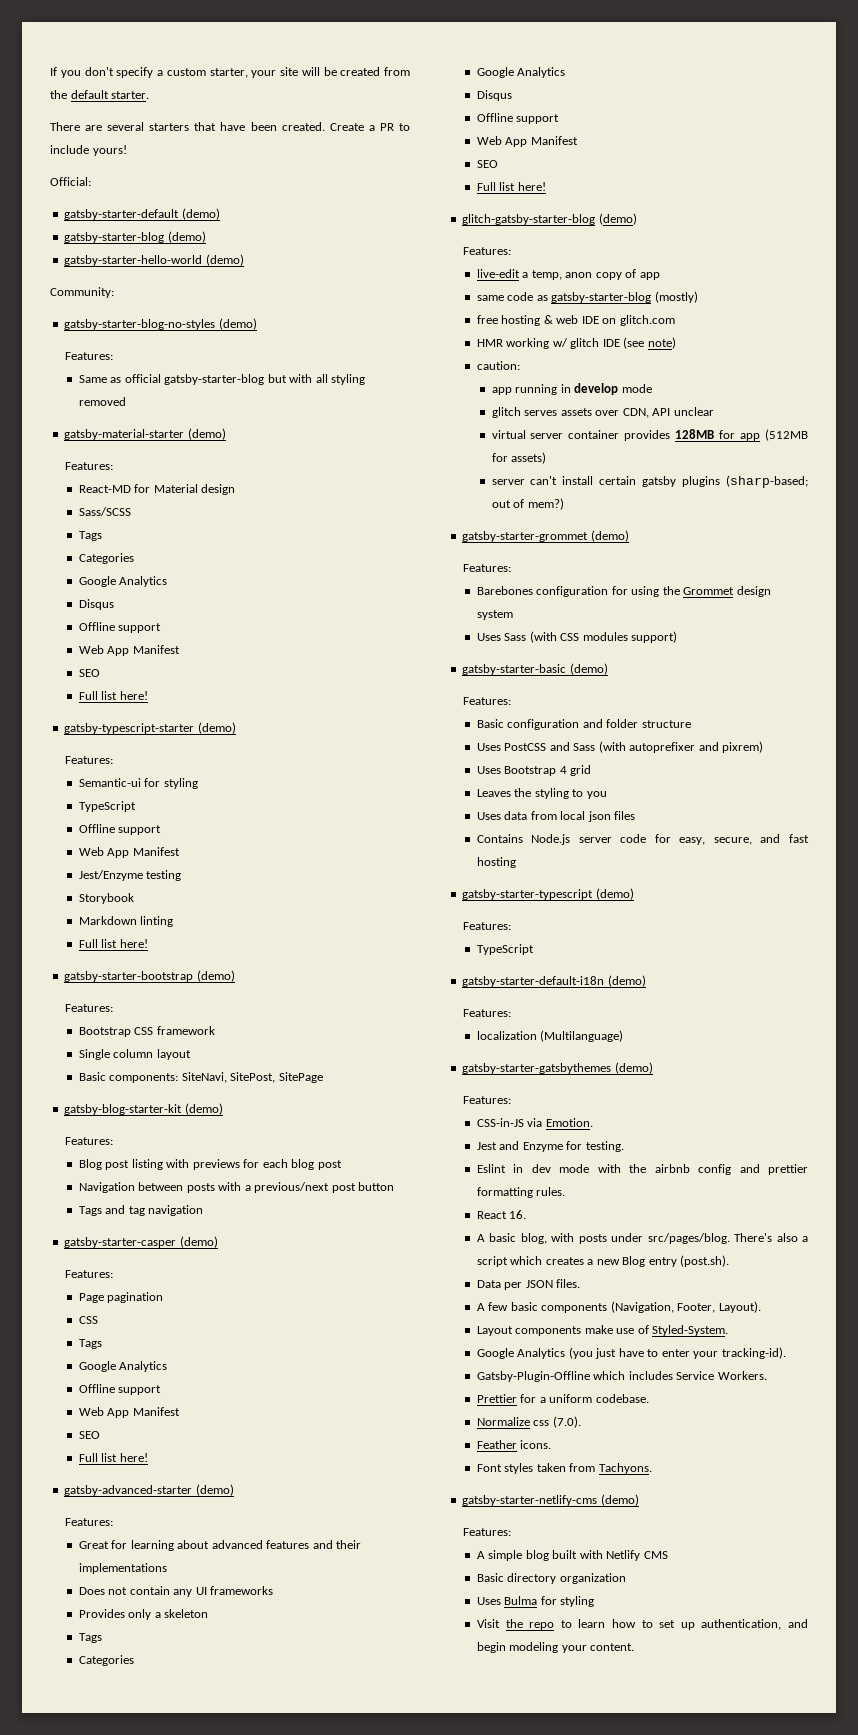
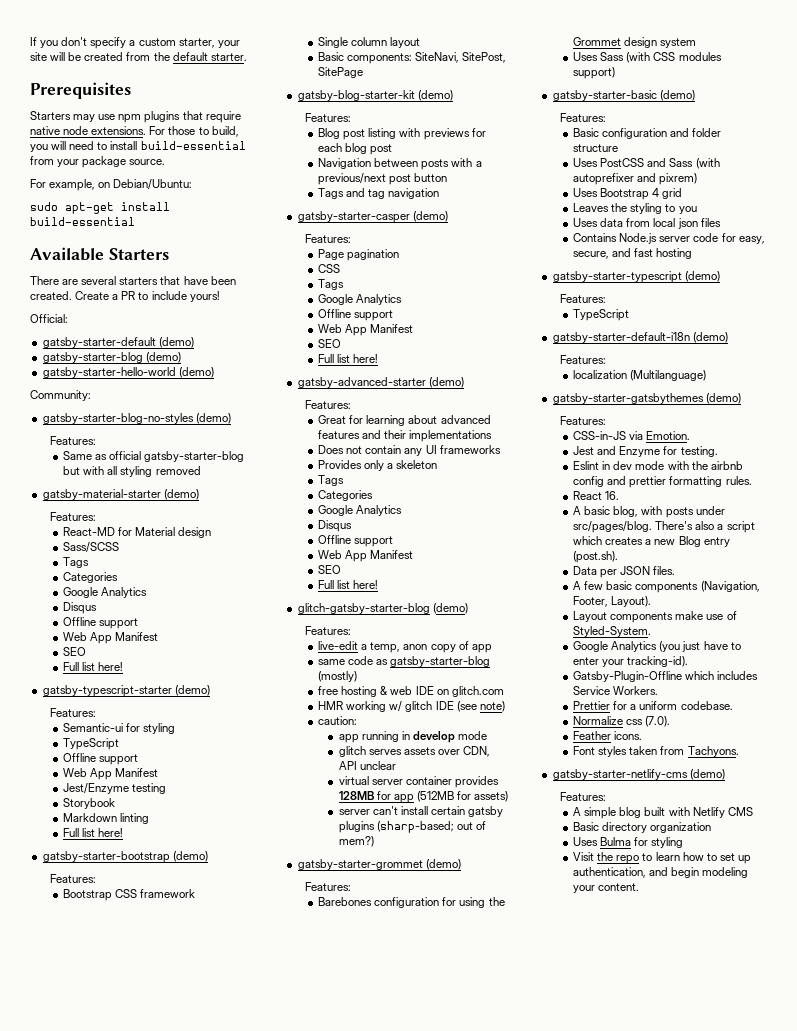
(150, 95) none -> [30,82,131,99] [30,111,241,123] [30,126,239,137] [30,141,246,152] [30,156,166,168] [30,179,193,191] [30,202,170,214] [30,217,135,226] [30,247,169,261] // Prerequisites // Starters may use npm plugins that require native node extensions. For those to build, you will need to install build-essential from your package source. // For example, on Debian/Ubuntu: // sudo apt-get install build-essential // Available Starters

